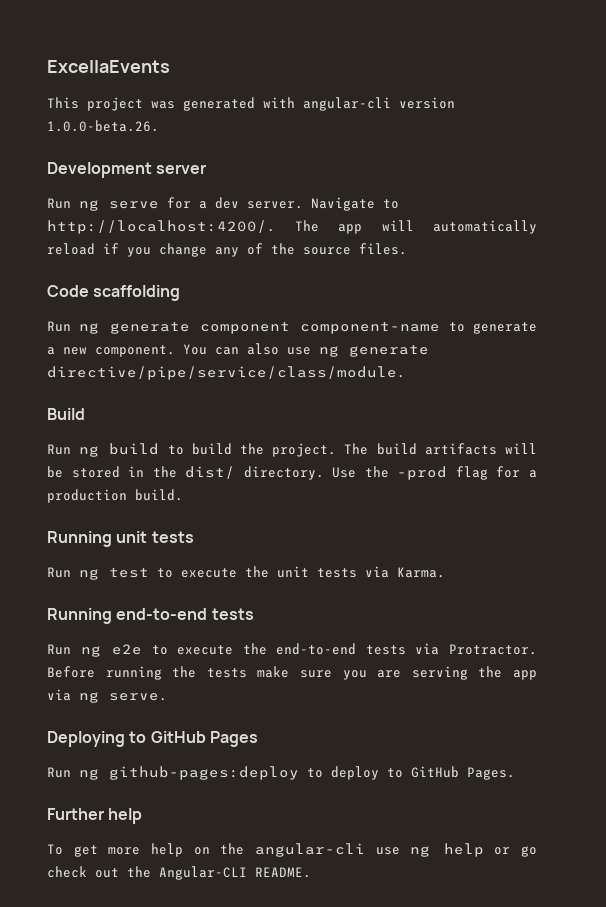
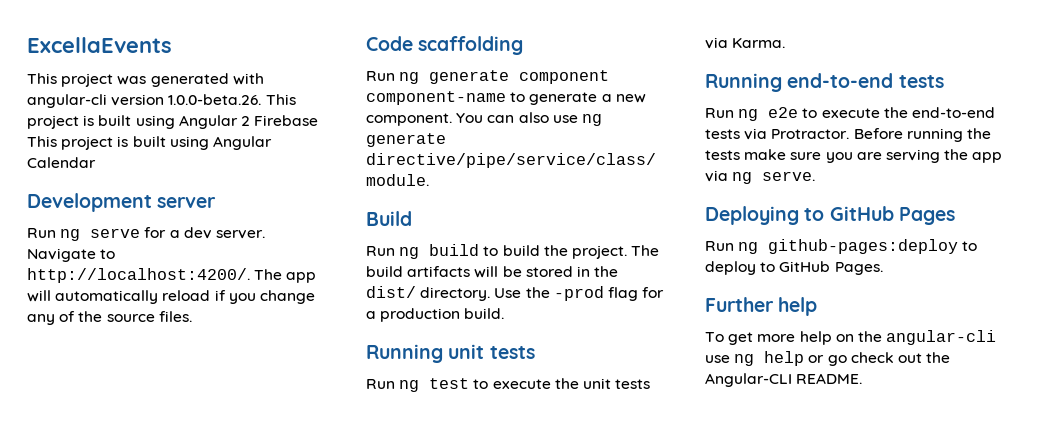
(159, 126) none -> [265,94,296,105] [27,115,319,129] [27,136,272,150] [27,157,96,168] This project is built using Angular 2 Firebase This project is built using Angular Calendar

